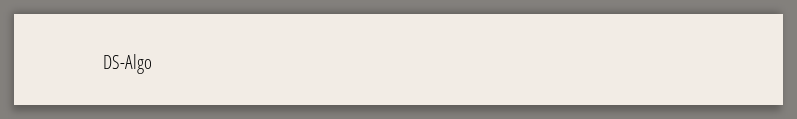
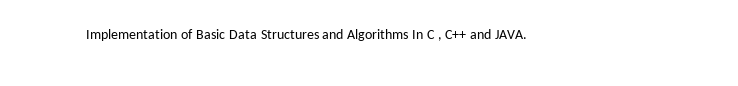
[103,54,152,74] DS-Algo -> [86,29,527,41] Implementation of Basic Data Structures and Algorithms In C , C++ and JAVA.

